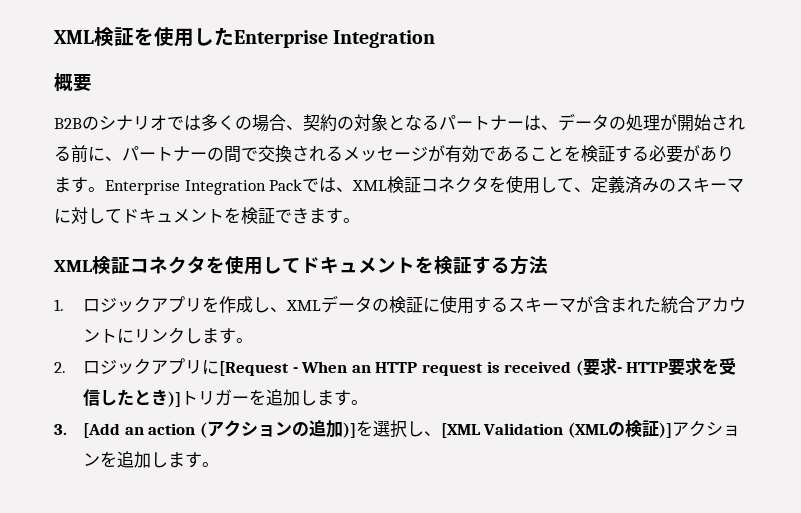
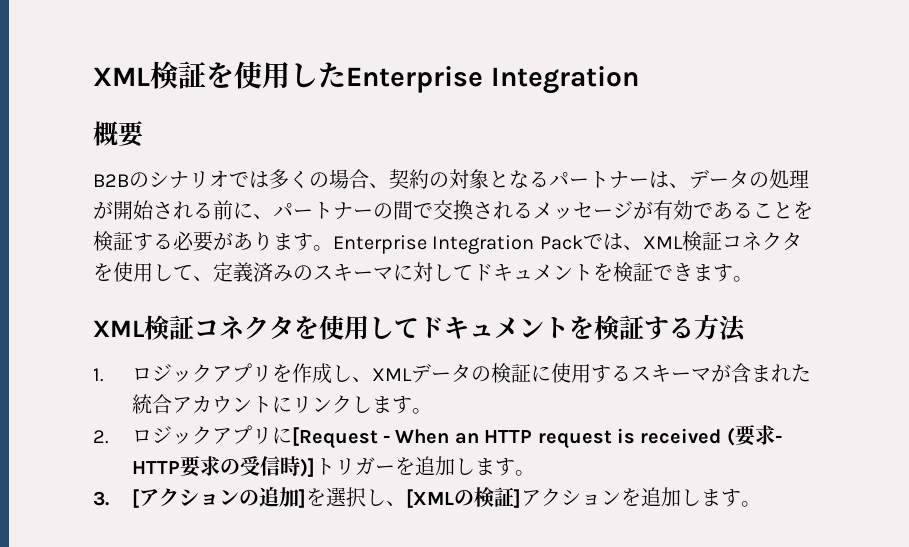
[702,358,737,375] [83,389,169,406] を受信したとき -> [219,456,300,476] の受信時
[83,422,207,438] [Add an action ( -> [131,489,139,508] [
[342,422,356,438] )] -> [297,489,306,508] ]
[483,420,672,438] Validation (XMLの検証)] -> [453,487,521,508] の検証]

